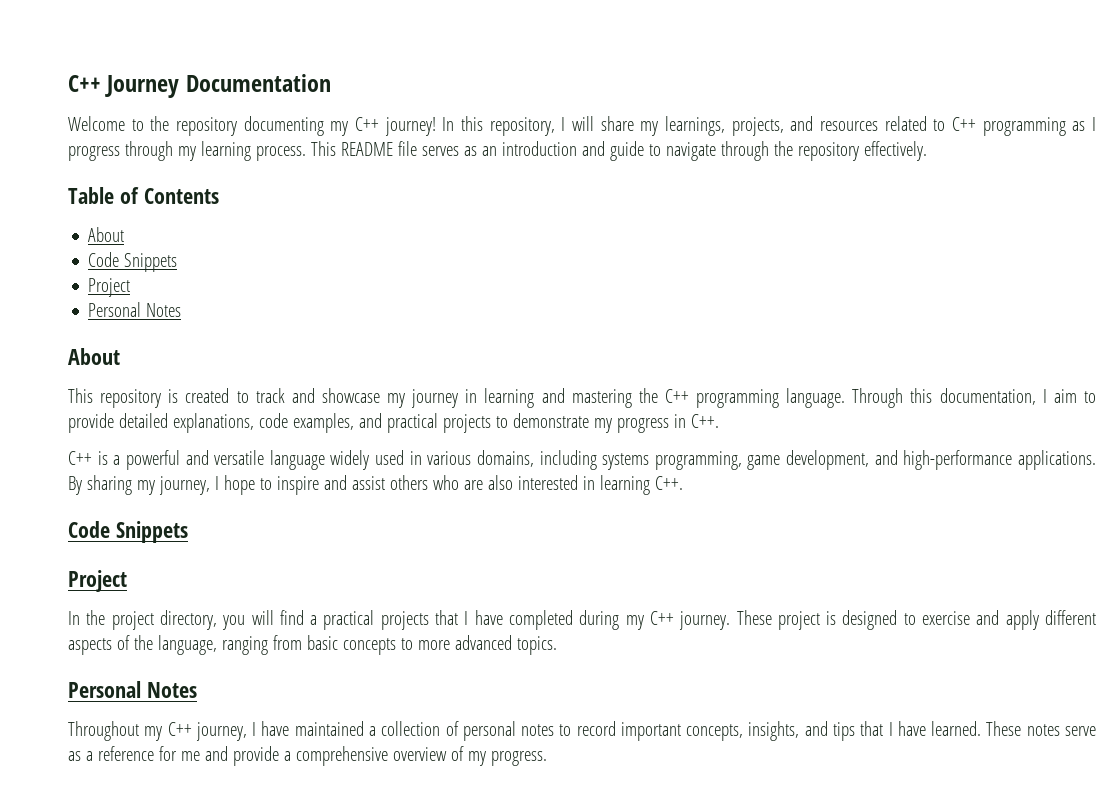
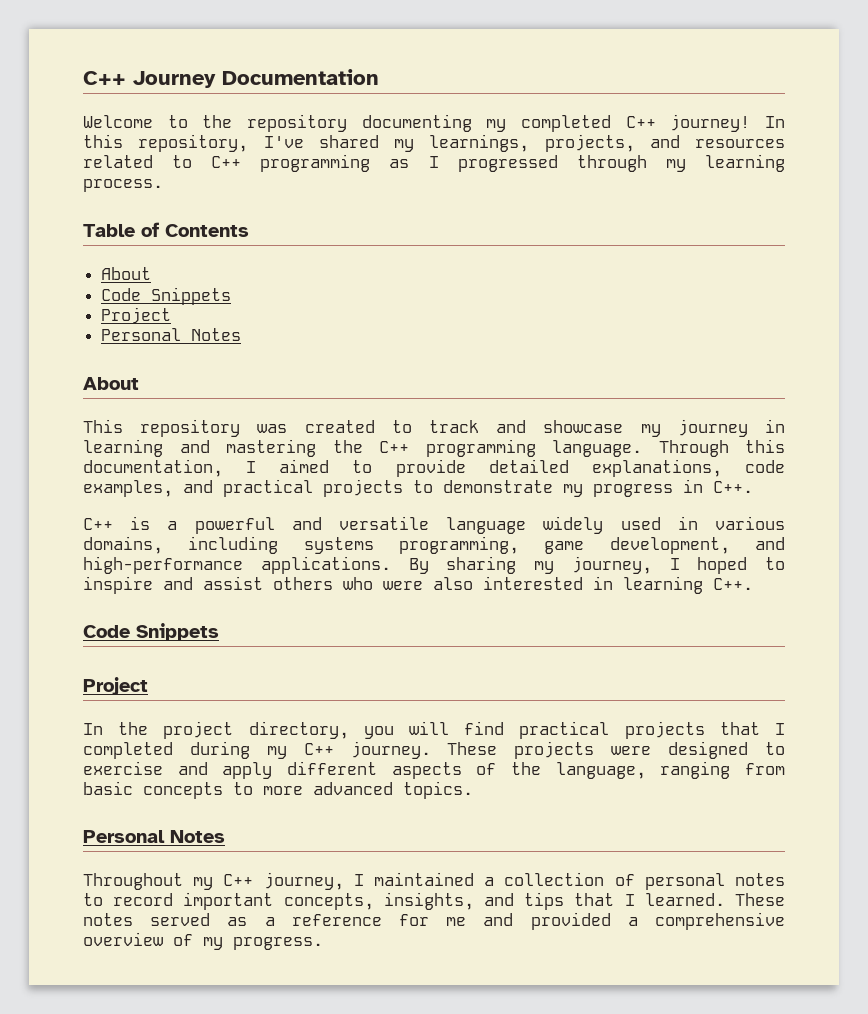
(349, 128) none -> [521,115,611,132] completed
[561,116,634,131] I will share -> [263,135,379,148] I've shared
[68,146,120,161] progress -> [457,155,558,172] progressed
[310,141,927,161] This README file serves as an introduction and guide to navigate through the repository effectively. -> (163, 185) none
[168,389,179,403] is -> [257,424,288,433] was
[1053,389,1077,403] aim -> [279,459,330,473] aimed
[223,475,255,495] hope -> [697,557,748,574] hoped
[463,480,483,490] are -> [383,581,423,590] were
[310,615,318,625] a -> (505, 728) none
[474,610,503,625] have -> (786, 729) none
[777,611,837,630] project is -> [514,741,652,759] projects were
[261,721,290,736] have -> (364, 880) none
[897,721,926,736] have -> (635, 900) none
[1064,726,1096,736] serve -> [150,913,211,926] served
[232,746,279,766] provide -> [530,912,611,930] provided

